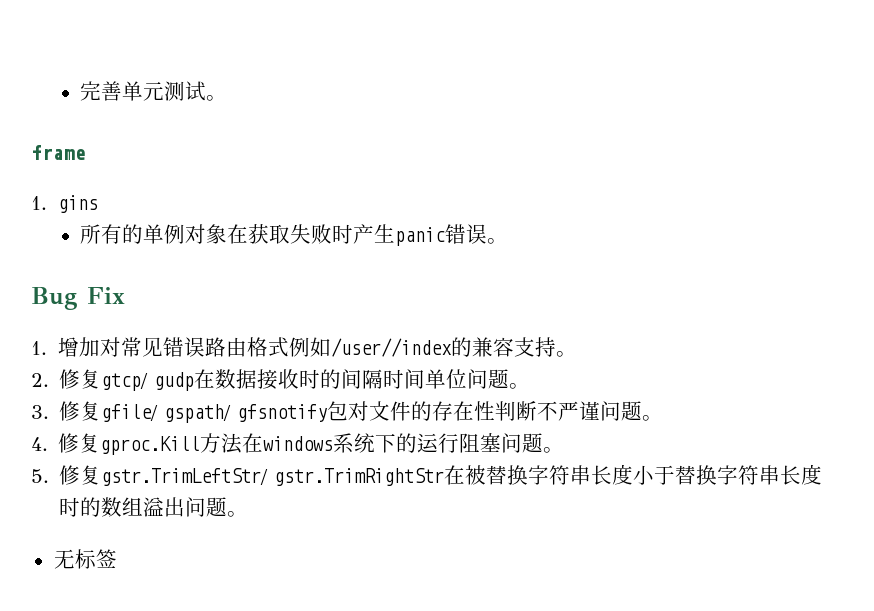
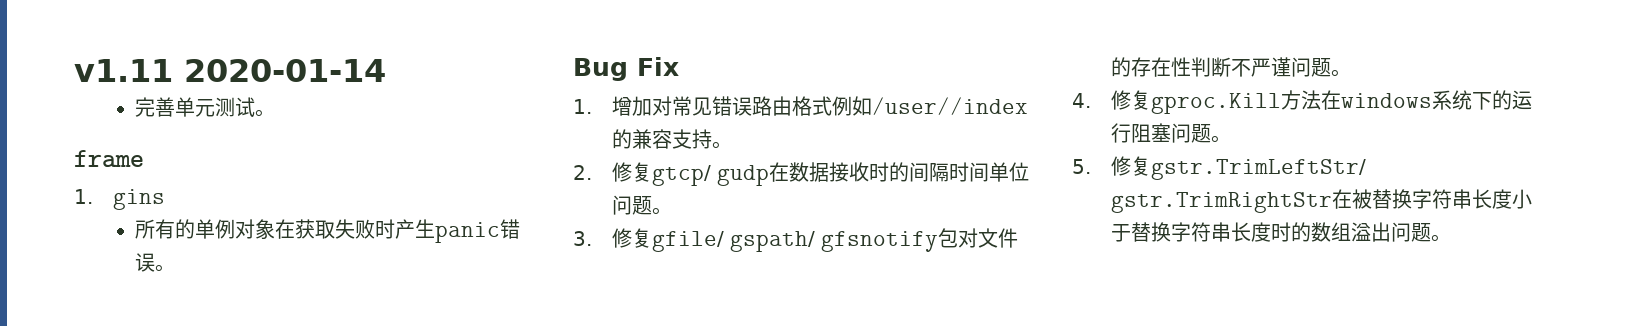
(80, 91) none -> [74,59,386,82] v1.11 2020-01-14 //
[53,549,117,569] // 无标签 -> (1451, 238) none

